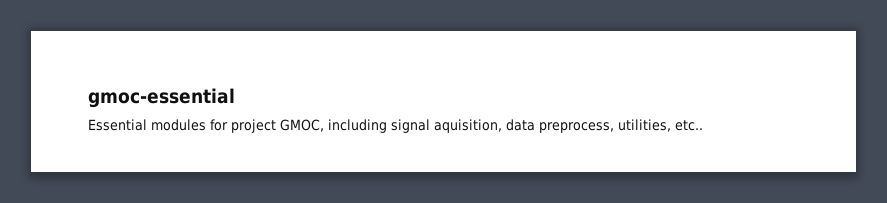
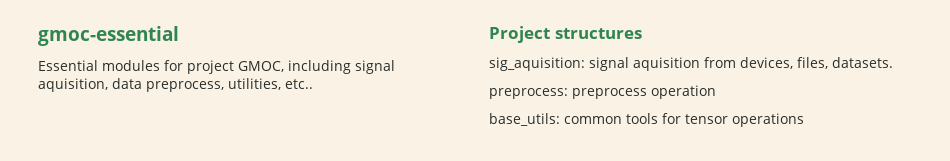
(703, 125) none -> [489,26,642,43] [489,57,893,71] [489,85,716,99] [489,113,804,127] // Project structures // sig_aquisition: signal aquisition from devices, files, datasets. // preprocess: preprocess operation // base_utils: common tools for tensor operations

